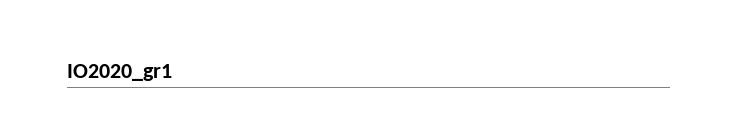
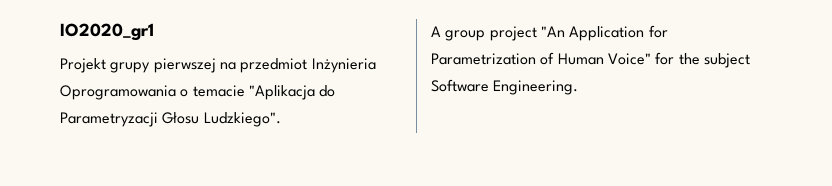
(172, 72) none -> [60,58,376,73] [60,85,336,100] [60,112,281,127] [431,25,668,41] [431,52,750,68] [431,79,579,95] // Projekt grupy pierwszej na przedmiot Inżynieria Oprogramowania o temacie "Aplikacja do Parametryzacji Głosu Ludzkiego". // A group project "An Application for Parametrization of Human Voice" for the subject Software Engineering.

